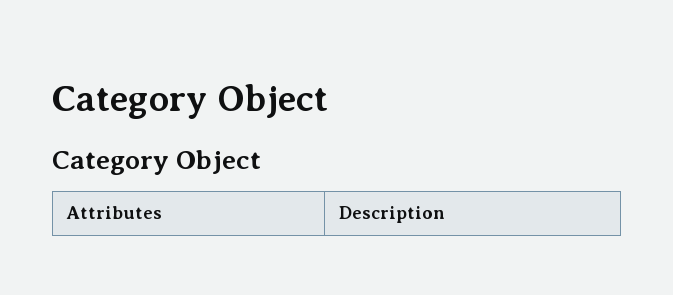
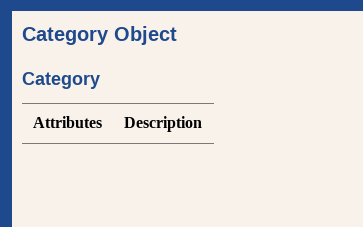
[176,150,262,174] Object -> (100, 80) none

